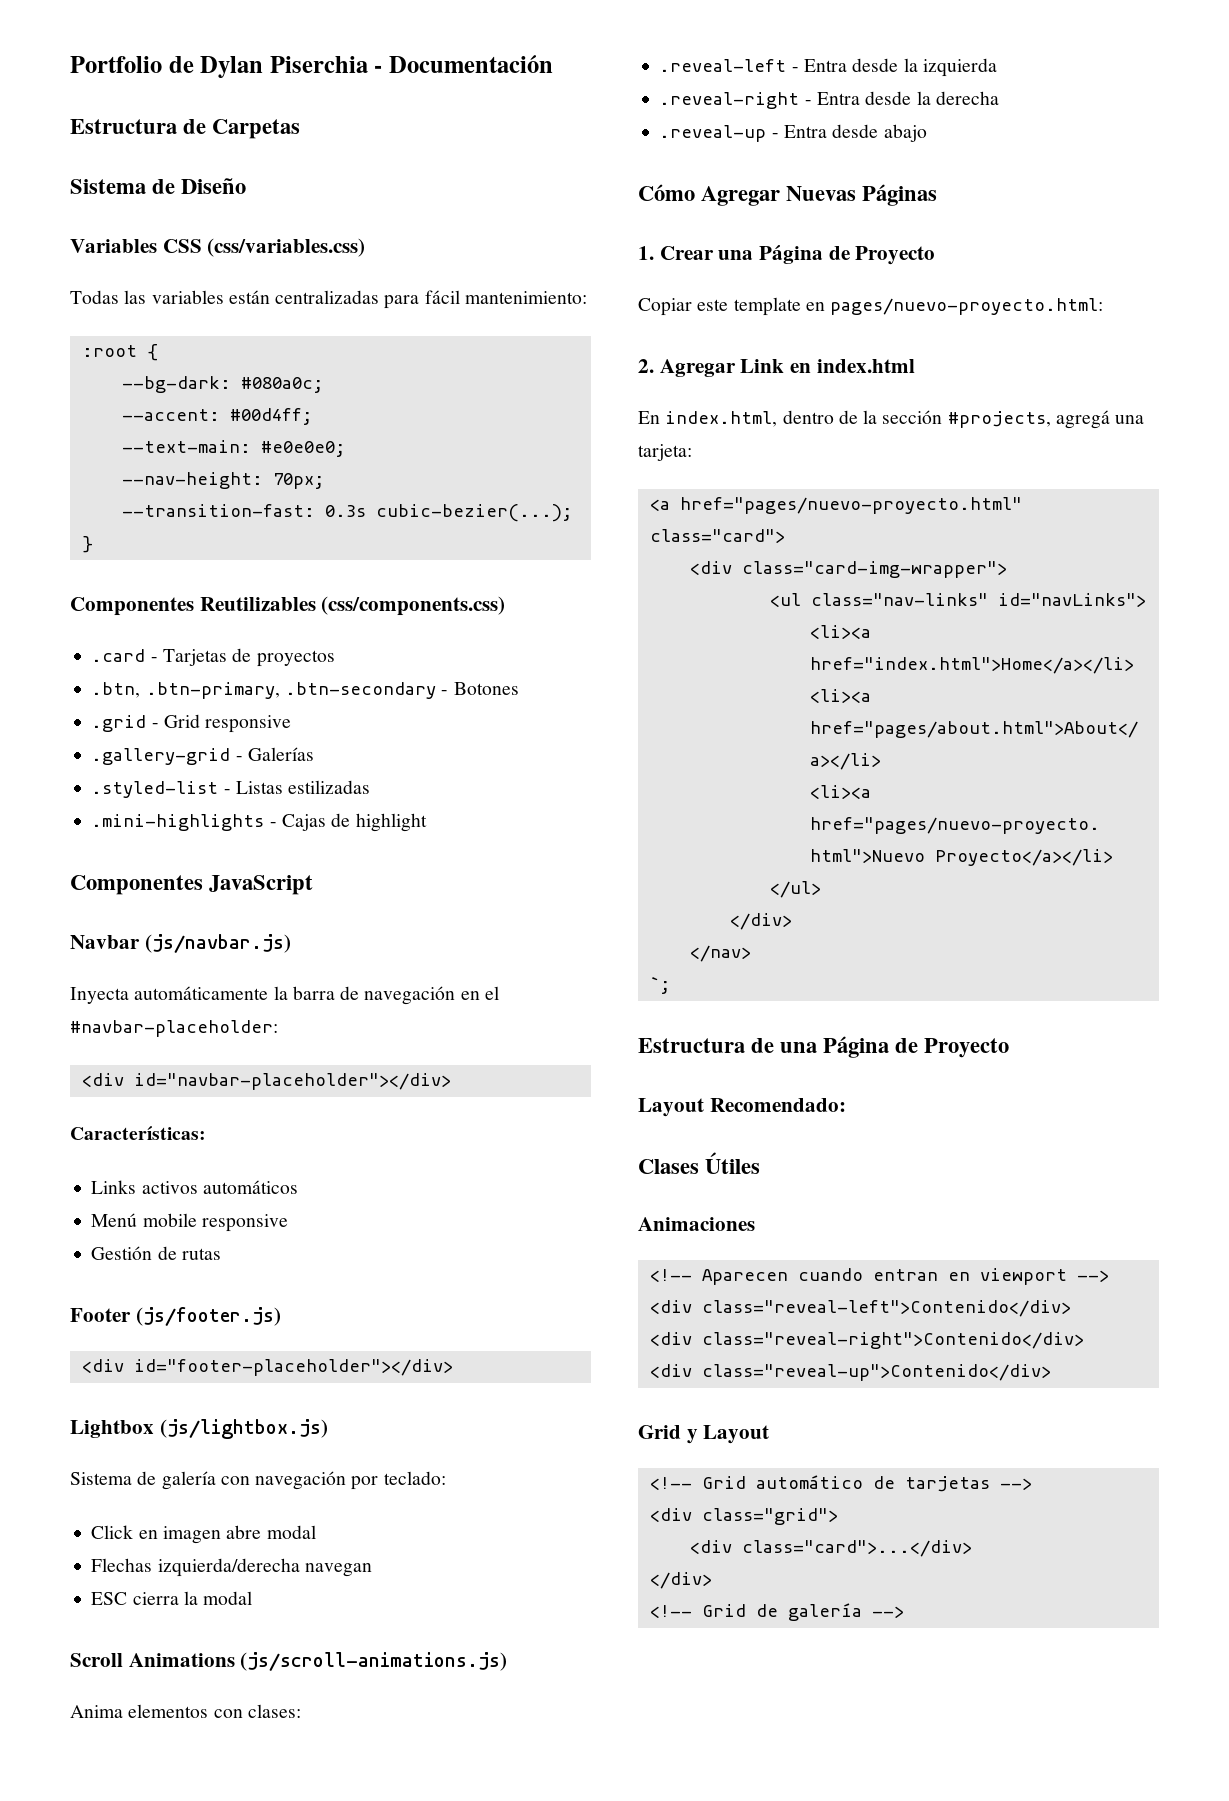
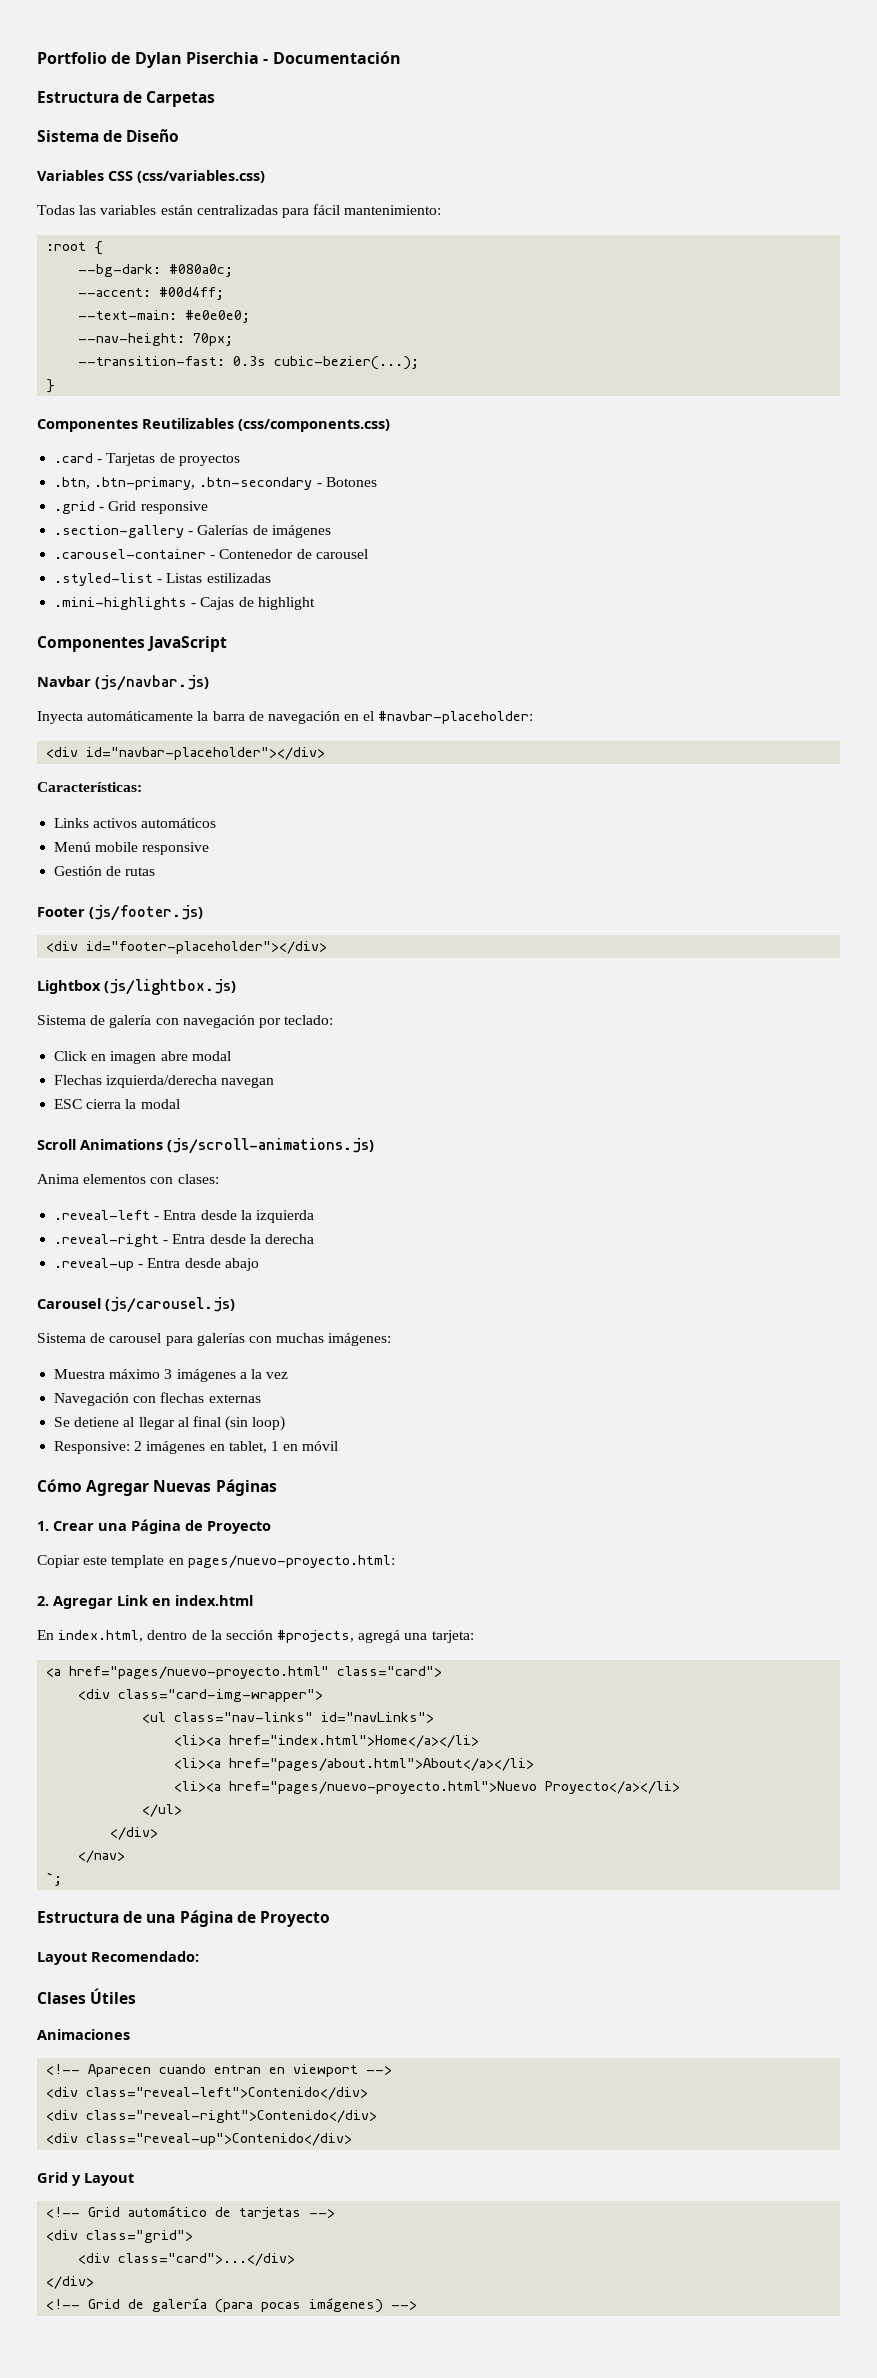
[91,748,231,765] .gallery-grid -> [54,525,185,538] .section-gallery
(314, 754) none -> [252,525,331,538] [54,549,368,559] de imágenes // .carousel-container - Contenedor de carousel
(927, 133) none -> [37,1297,235,1313] [37,1333,392,1346] [54,1369,289,1382] [54,1392,261,1406] [54,1416,286,1431] [54,1441,339,1454] // Carousel (js/carousel.js) // Sistema de carousel para galerías con muchas imágenes: // Muestra máximo 3 imágenes a la vez // Navegación con flechas externas // Se detiene al llegar al final (sin loop) // Responsive: 2 imágenes en tablet, 1 en móvil
(862, 1612) none -> [215,2298,384,2313] (para pocas imágenes)

